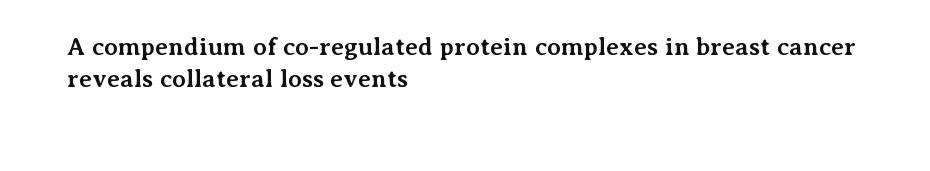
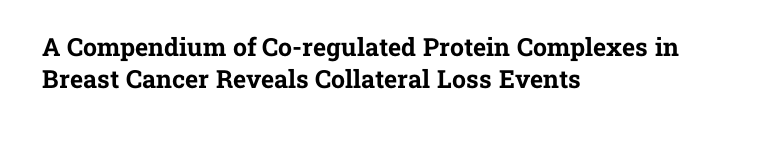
[91,37,856,60] [67,69,409,87] compendium of co-regulated protein complexes in breast cancer reveals collateral loss events -> [66,36,679,62] [42,68,581,89] Compendium of Co-regulated Protein Complexes in Breast Cancer Reveals Collateral Loss Events

